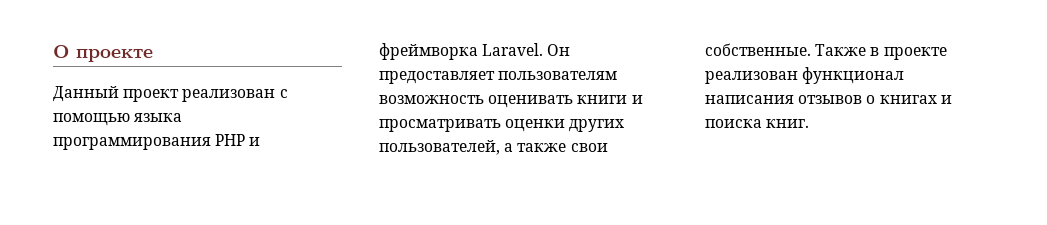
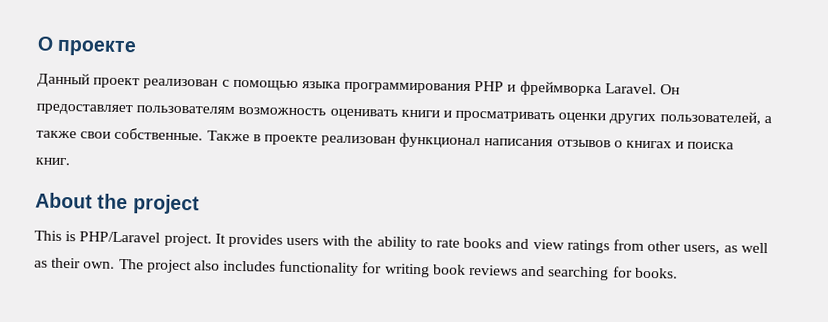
(810, 123) none -> [35,192,200,215] [34,230,768,255] [34,257,678,281] // About the project // This is PHP/Laravel project. It provides users with the ability to rate books and view ratings from other users, as well as their own. The project also includes functionality for writing book reviews and searching for books.

